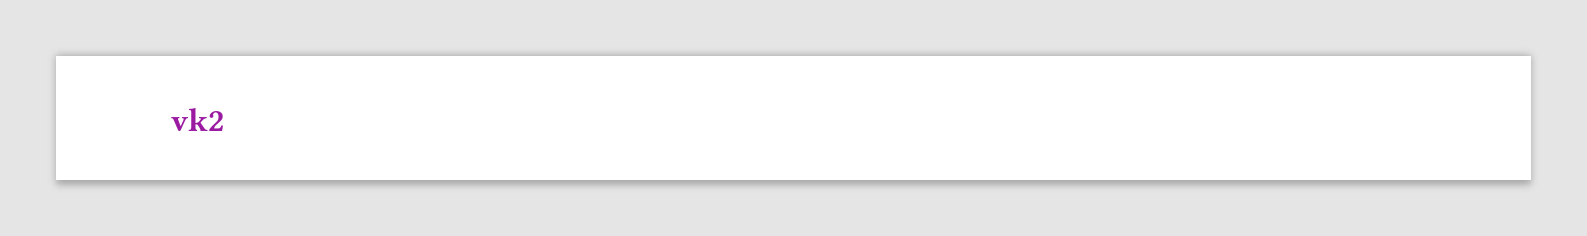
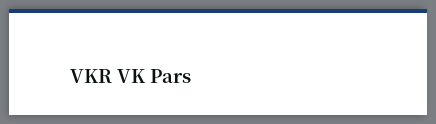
[171,108,225,131] vk2 -> [70,69,191,83] VKR VK Pars

